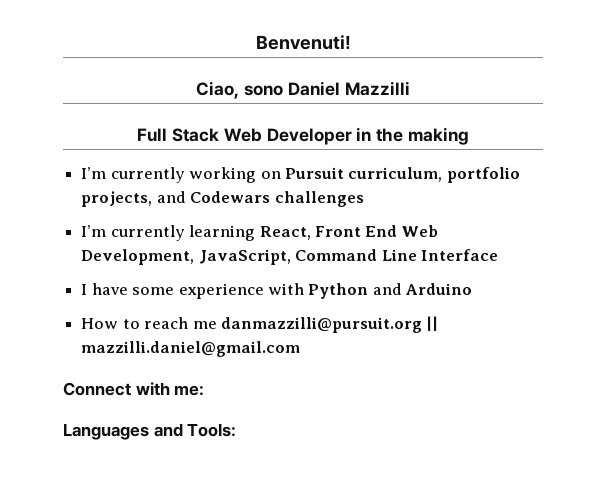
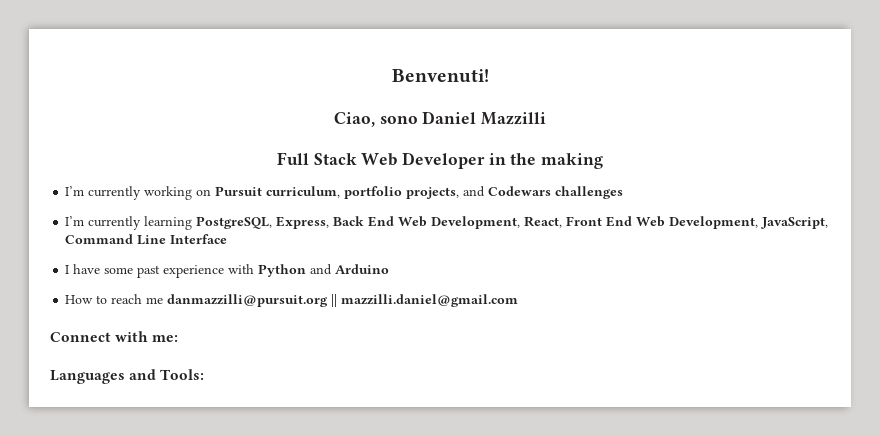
(256, 233) none -> [196,216,521,229] PostgreSQL, Express, Back End Web Development,
(175, 291) none -> [137,265,161,278] past

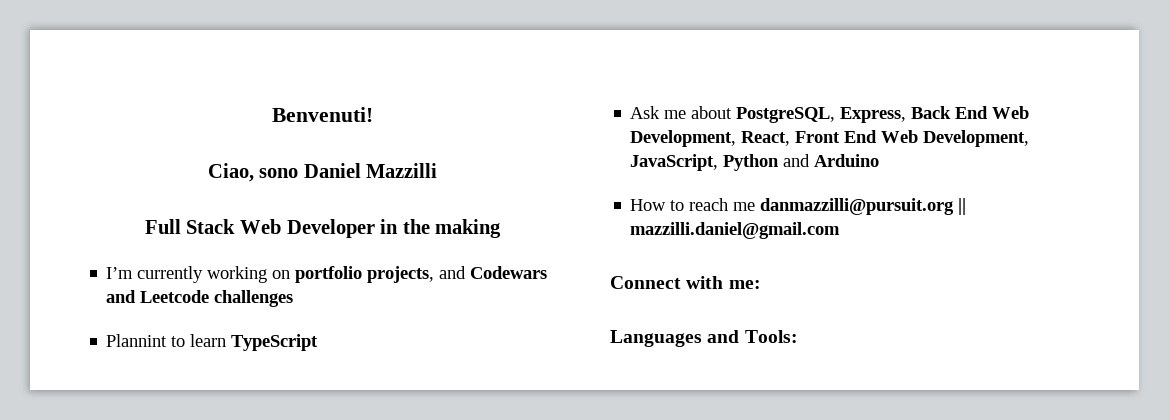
[215,186,341,198] Pursuit curriculum, -> (291, 274) none
(552, 191) none -> [106,290,210,303] and Leetcode
[65,216,193,230] I’m currently learning -> [106,334,319,351] [630,106,733,119] Plannint to learn TypeScript // Ask me about
[65,234,228,245] [65,264,255,278] Command Line Interface // I have some past experience with -> (719, 162) none

